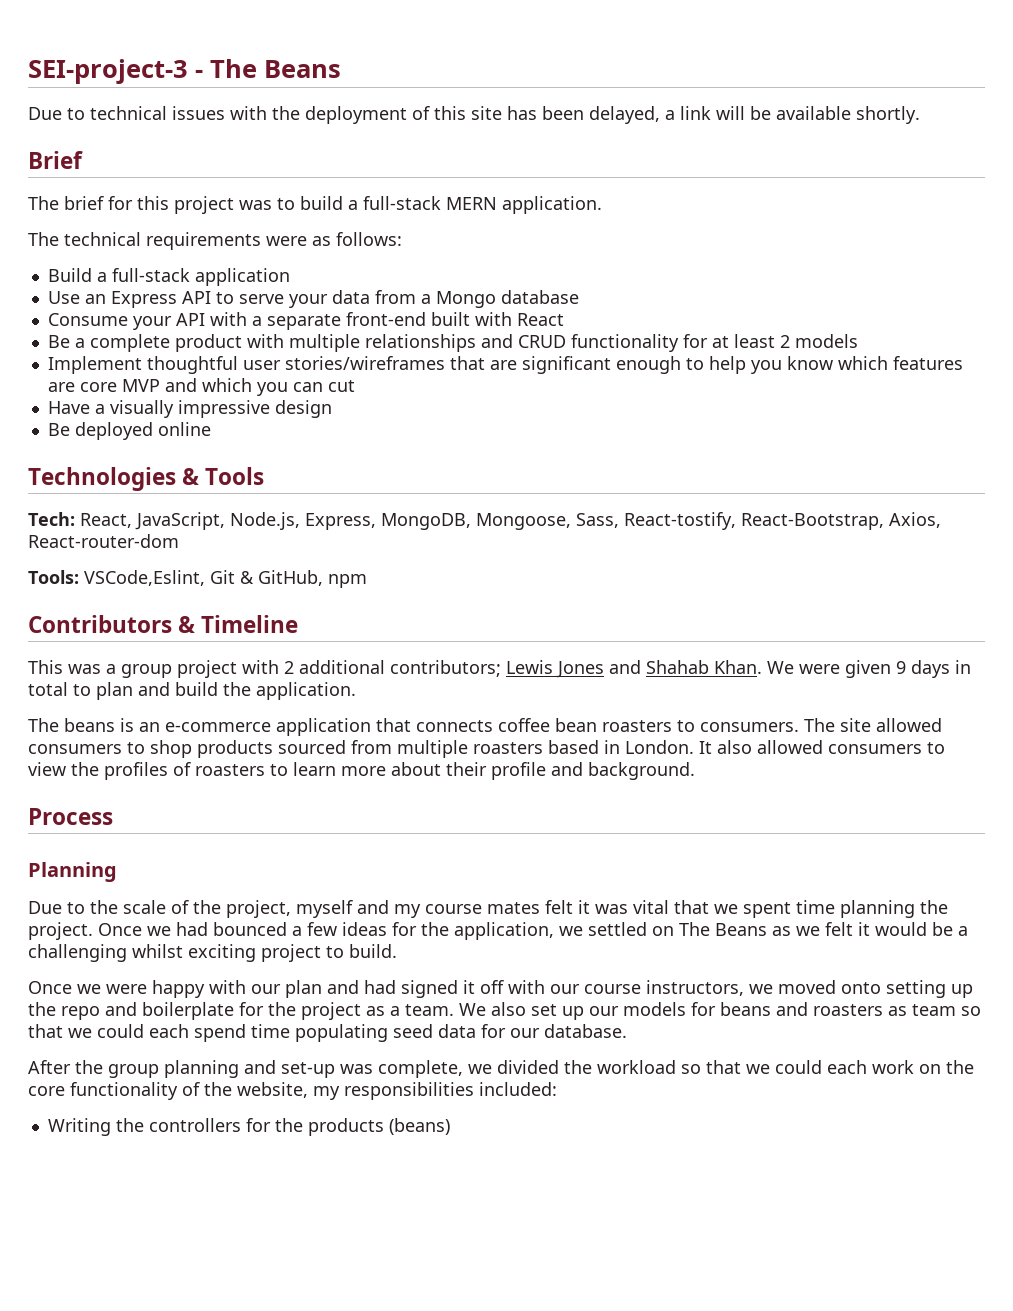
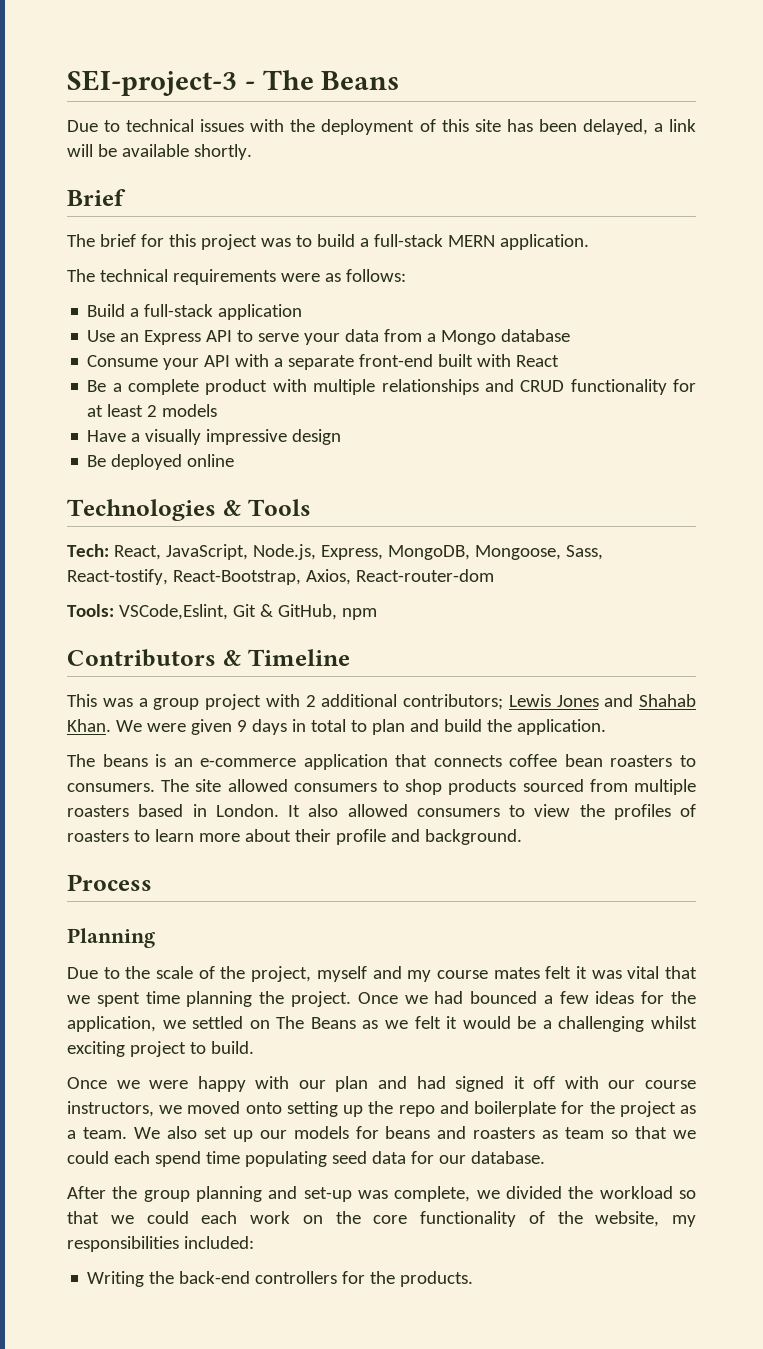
[47,356,963,374] [47,378,355,396] // Implement thoughtful user stories/wireframes that are significant enough to help you know which features are core MVP and which you can cut -> (218, 410) none
(144, 1125) none -> [179,1271,251,1284] back-end
[307,1118,450,1136] products (beans) -> [400,1271,474,1287] products.

